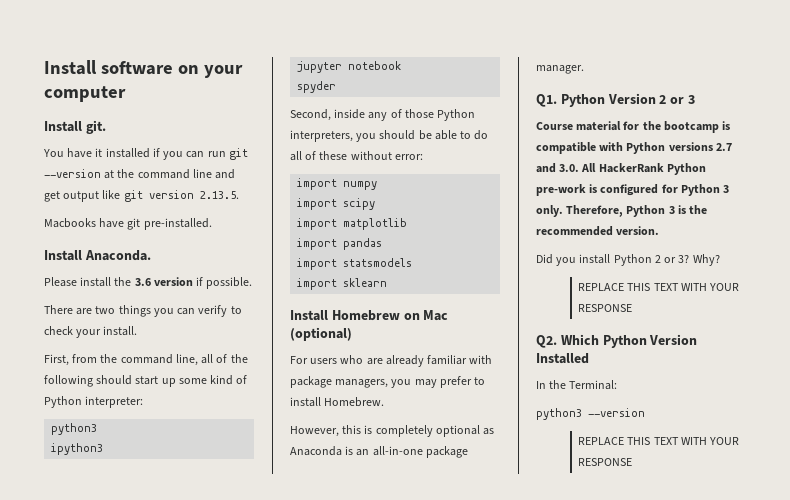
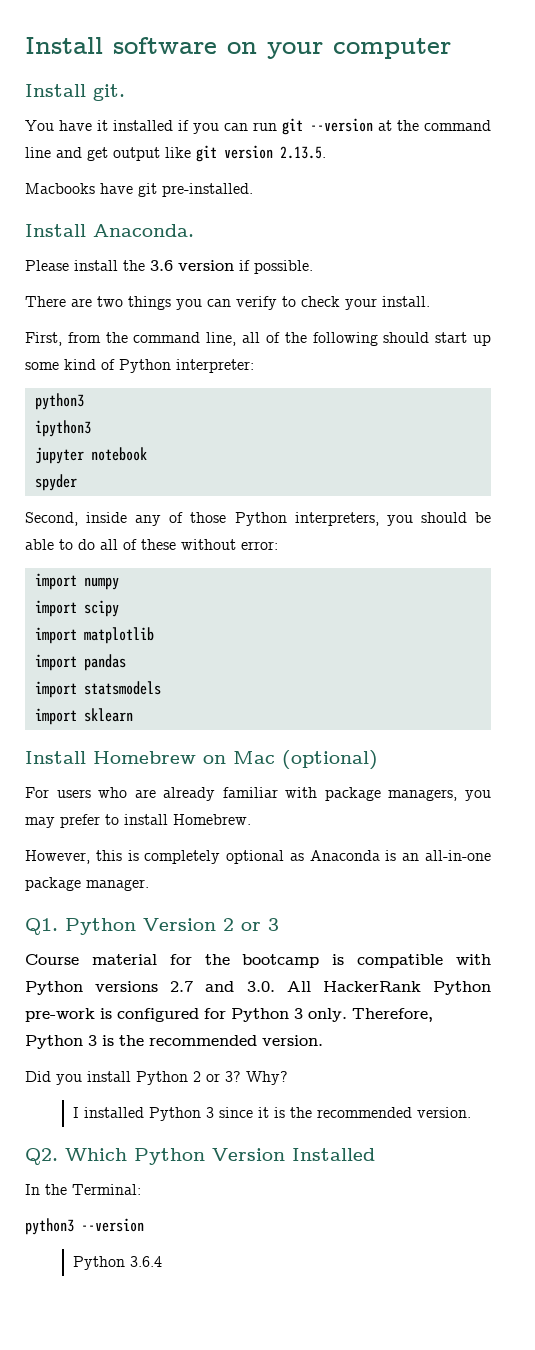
[578,283,739,291] [578,304,633,312] REPLACE THIS TEXT WITH YOUR RESPONSE -> [73,1107,472,1121] I installed Python 3 since it is the recommended version.
[578,437,739,445] [578,458,633,466] REPLACE THIS TEXT WITH YOUR RESPONSE -> [73,1256,163,1270] Python 3.6.4

